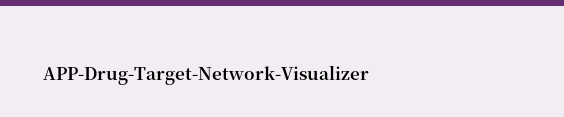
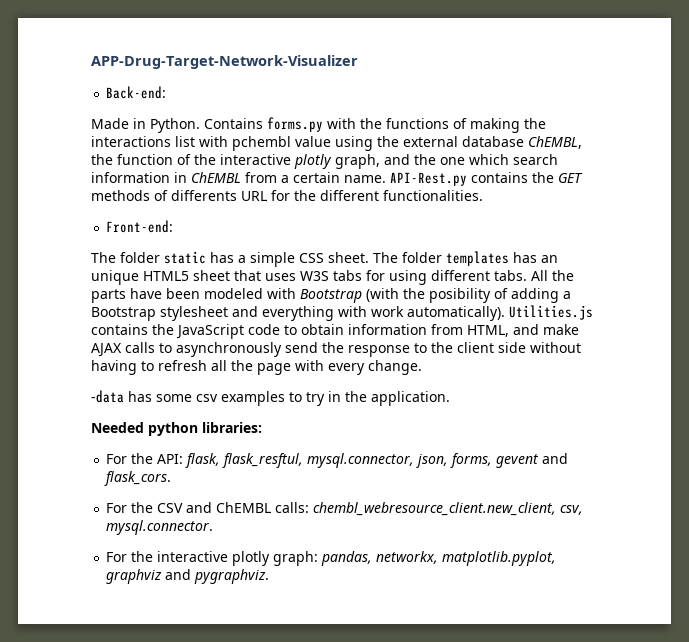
(369, 75) none -> [106,86,167,99] [91,117,546,133] [91,136,582,151] [91,154,558,169] [91,172,583,186] [91,190,483,201] [106,220,174,233] [91,251,558,267] [91,270,574,285] [91,288,571,303] [91,305,593,321] [91,324,579,339] [91,342,581,357] [91,360,422,375] [91,390,450,406] [91,422,262,436] [106,453,569,468] [104,471,172,486] [106,502,584,516] [106,520,214,535] [106,551,557,566] [106,569,270,584] // Back-end: // Made in Python. Contains forms.py with the functions of making the interactions list with pchembl value using the external database ChEMBL, the function of the interactive plotly graph, and the one which search information in ChEMBL from a certain name. API-Rest.py contains the GET methods of differents URL for the different functionalities. // Front-end: // The folder static has a simple CSS sheet. The folder templates has an unique HTML5 sheet that uses W3S tabs for using different tabs. All the parts have been modeled with Bootstrap (with the posibility of adding a Bootstrap stylesheet and everything with work automatically). Utilities.js contains the JavaScript code to obtain information from HTML, and make AJAX calls to asynchronously send the response to the client side without having to refresh all the page with every change. // -data has some csv examples to try in the application. // Needed python libraries: // For the API: flask, flask_resftul, mysql.connector, json, forms, gevent and flask_cors. // For the CSV and ChEMBL calls: chembl_webresource_client.new_client, csv, mysql.connector. // For the interactive plotly graph: pandas, networkx, matplotlib.pyplot, graphviz and pygraphviz.

